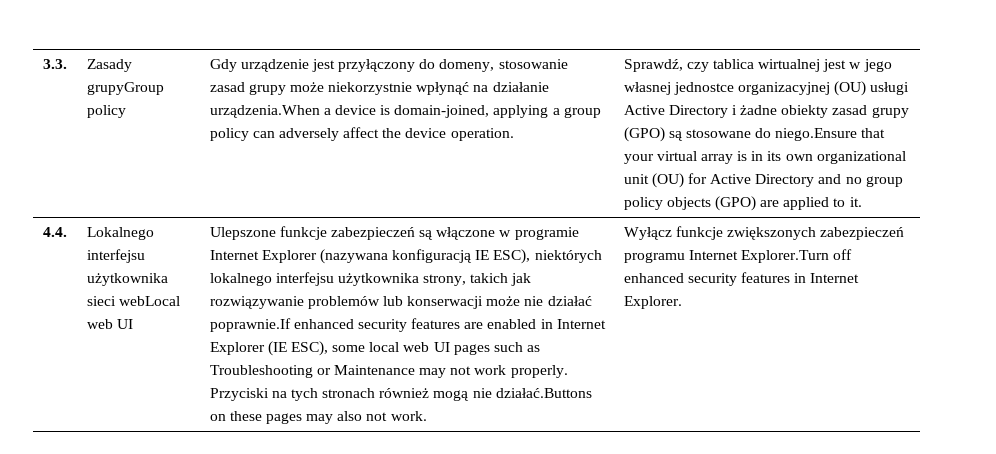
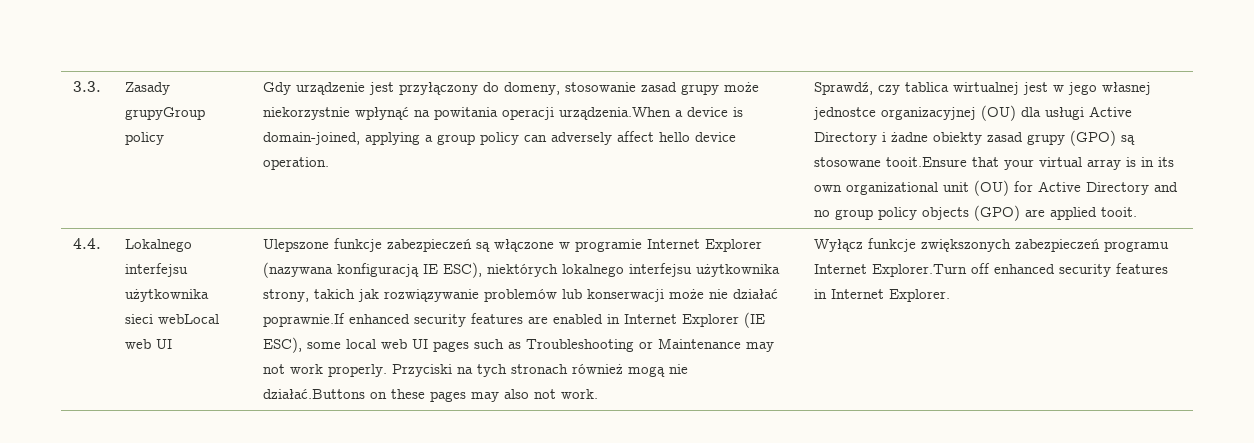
[492,82,549,92] działanie -> [433,107,554,120] powitania operacji
[382,128,402,138] the -> [658,132,690,142] hello
(867, 88) none -> [1020,107,1041,117] dla
[755,128,858,141] do niego.Ensure -> [885,157,967,167] tooit.Ensure
[833,197,862,207] to it. -> [1100,207,1137,217] tooit.

